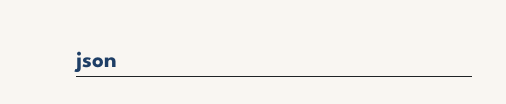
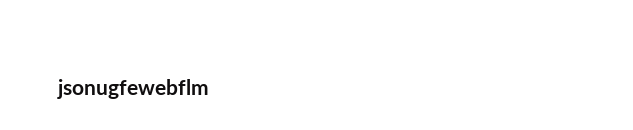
[74,51,117,73] json -> [57,79,209,99] jsonugfewebflm

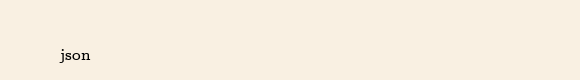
[57,79,209,99] jsonugfewebflm -> [59,49,91,63] json

